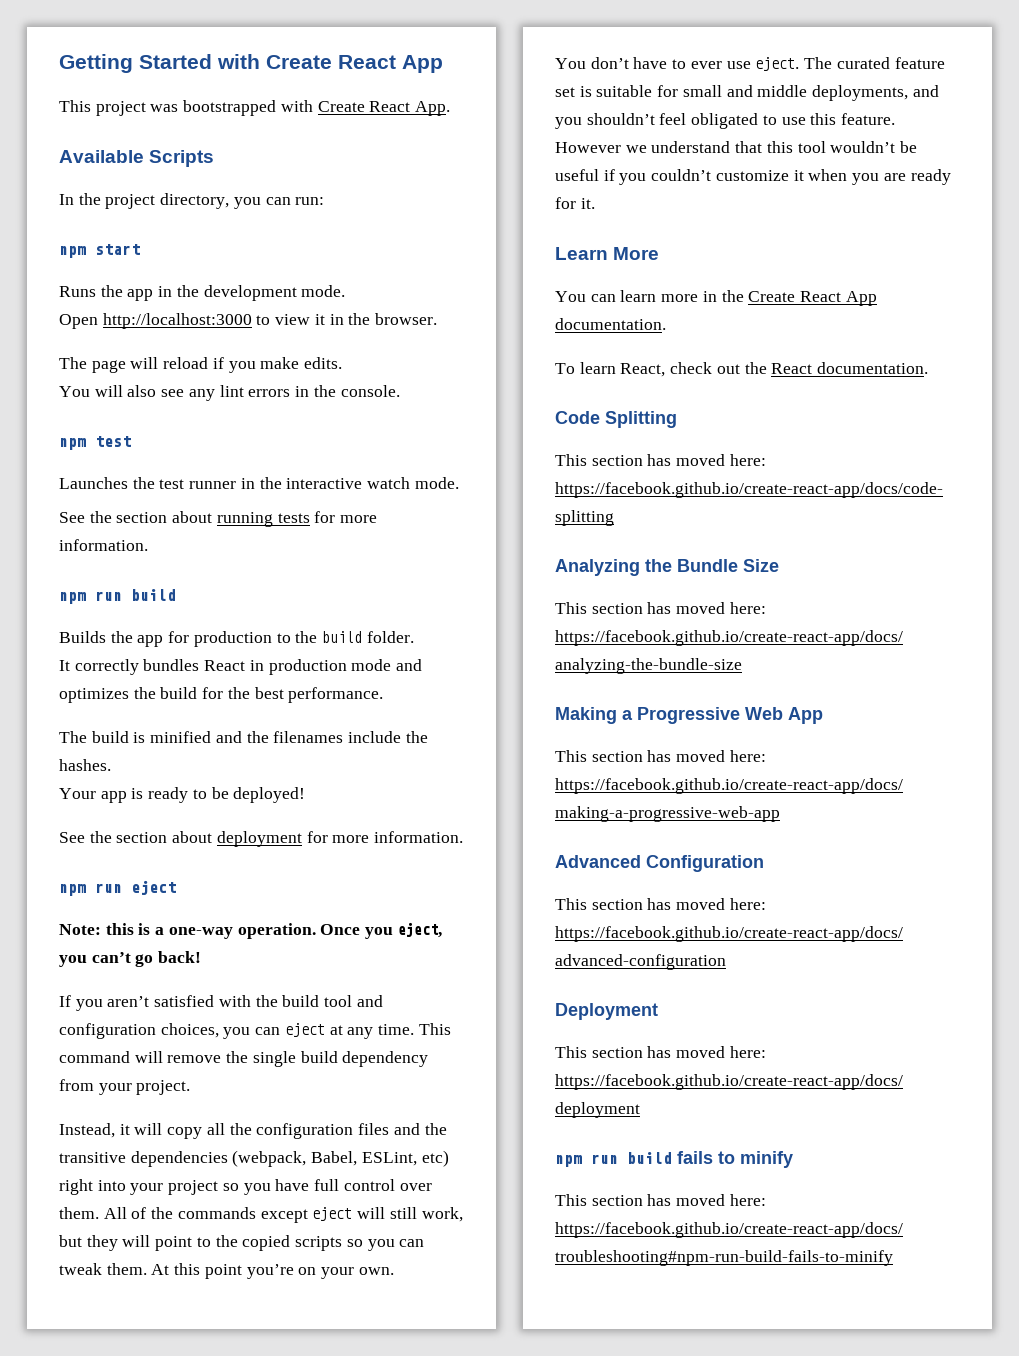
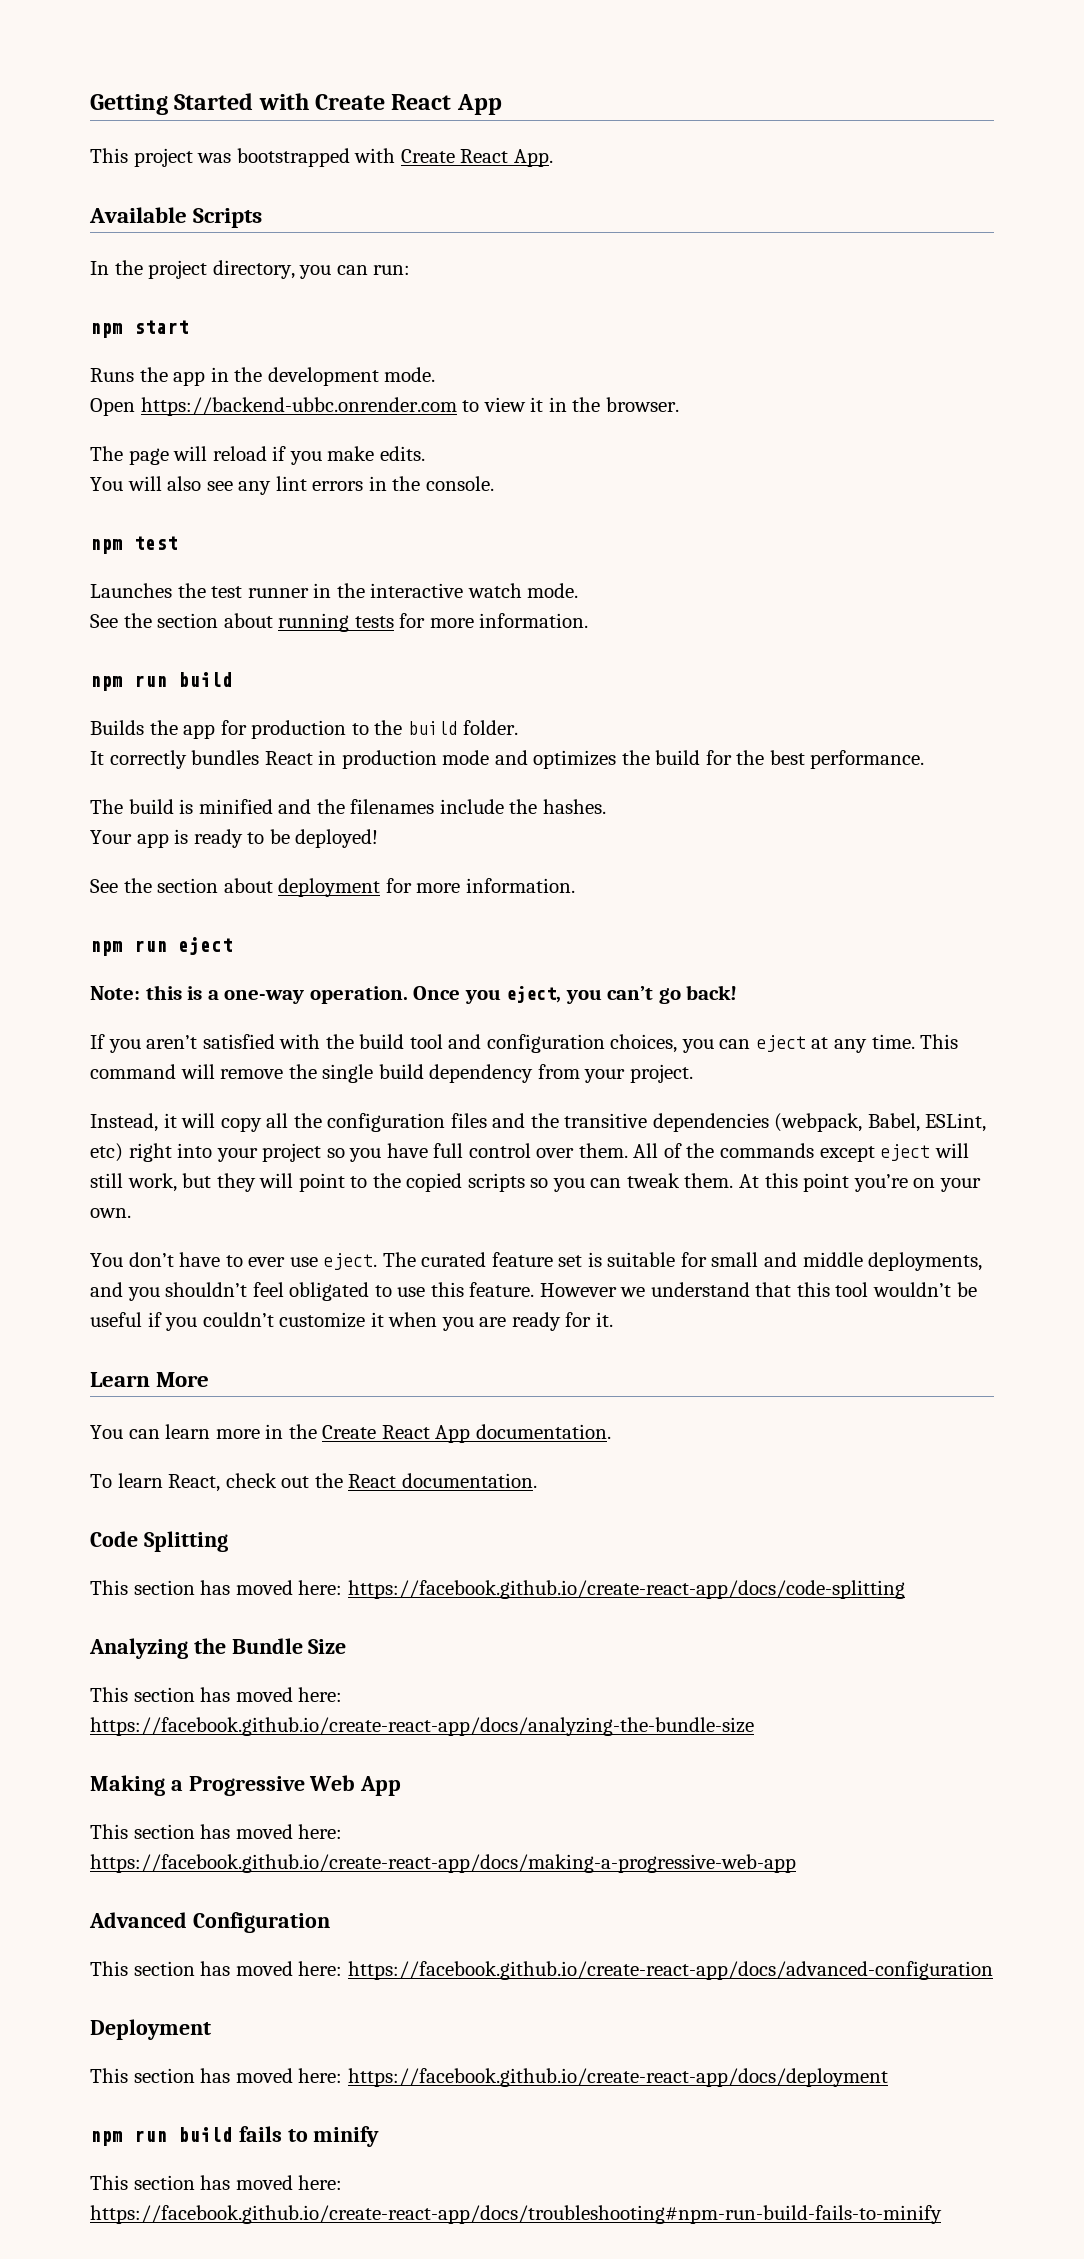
[102,313,252,329] http://localhost:3000 -> [140,397,457,416] https://backend-ubbc.onrender.com

